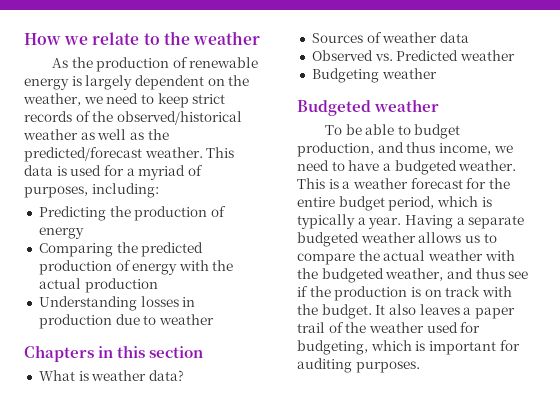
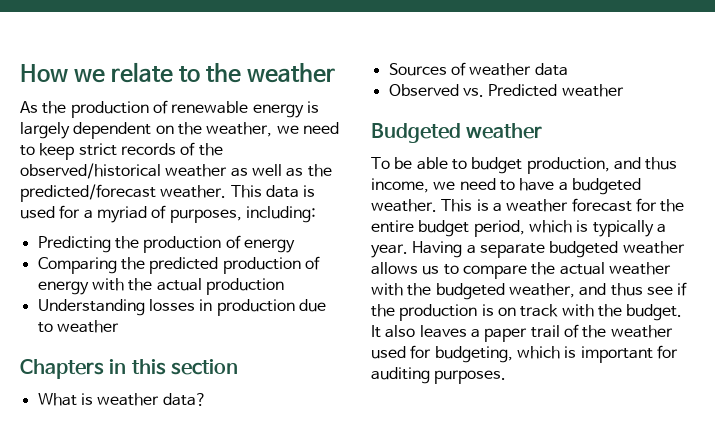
[311,68,437,83] // Budgeting weather -> (624, 90) none

